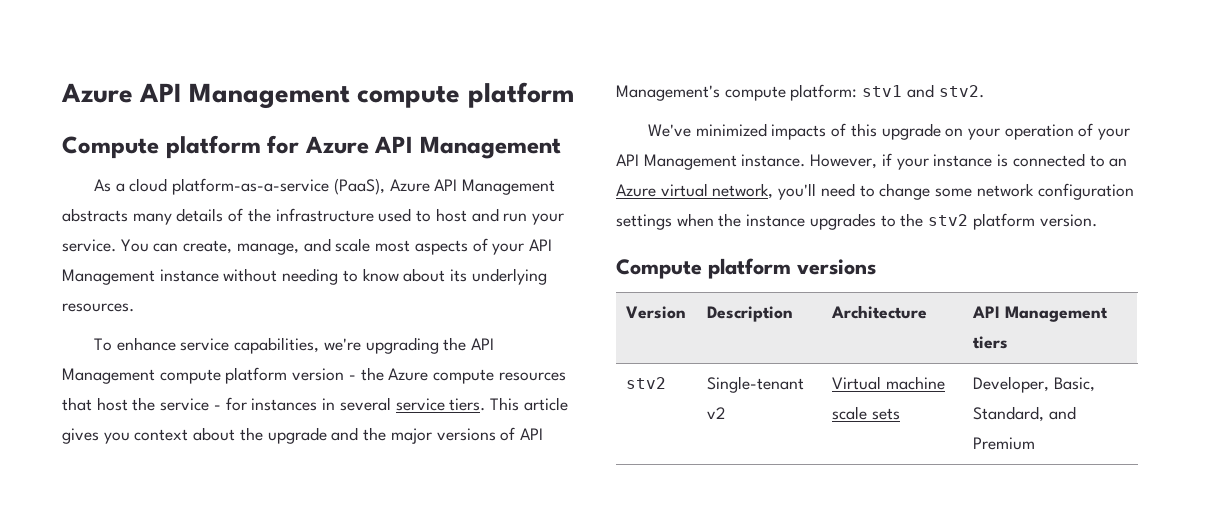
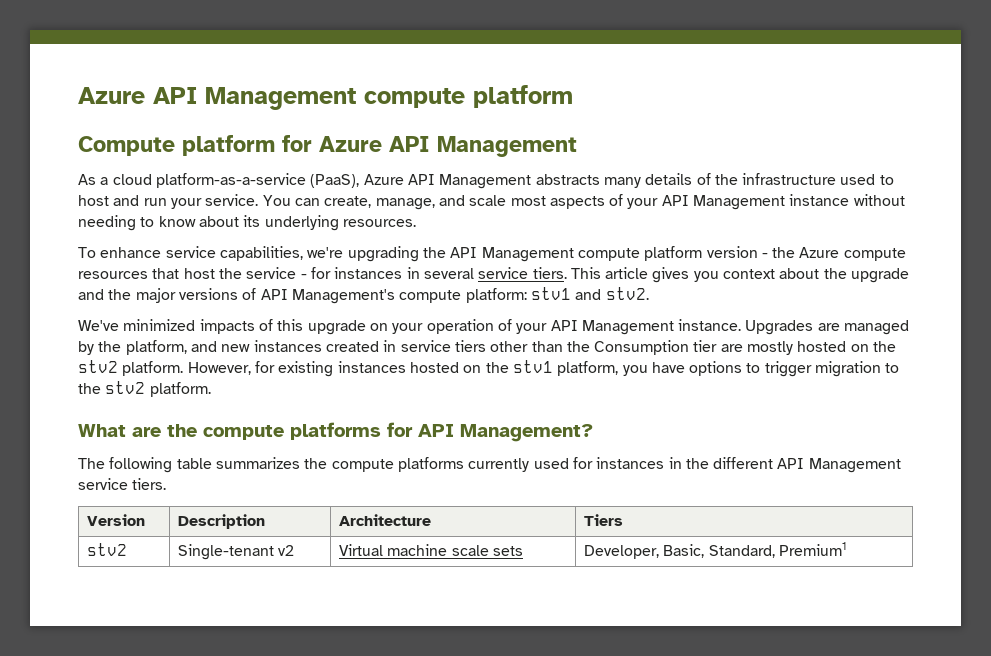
[810,153,1128,170] [616,183,1134,200] [616,213,1097,230] [616,258,876,279] However, if your instance is connected to an Azure virtual network, you'll need to change some network configuration settings when the instance upgrades to the stv2 platform version. // Compute platform versions -> [745,320,910,335] [78,340,897,355] [78,360,900,377] [78,381,211,397] [78,422,593,442] [78,457,901,473] [78,478,167,490] Upgrades are managed by the platform, and new instances created in service tiers other than the Consumption tier are mostly hosted on the stv2 platform. However, for existing instances hosted on the stv1 platform, you have options to trigger migration to the stv2 platform. // What are the compute platforms for API Management? // The following table summarizes the compute platforms currently used for instances in the different API Management service tiers.
[972,306,1109,322] [973,336,1009,349] API Management tiers -> [584,514,624,526] Tiers
[1049,406,1077,420] [973,437,1036,450] and Premium -> [778,542,846,556] Premium1

